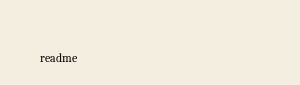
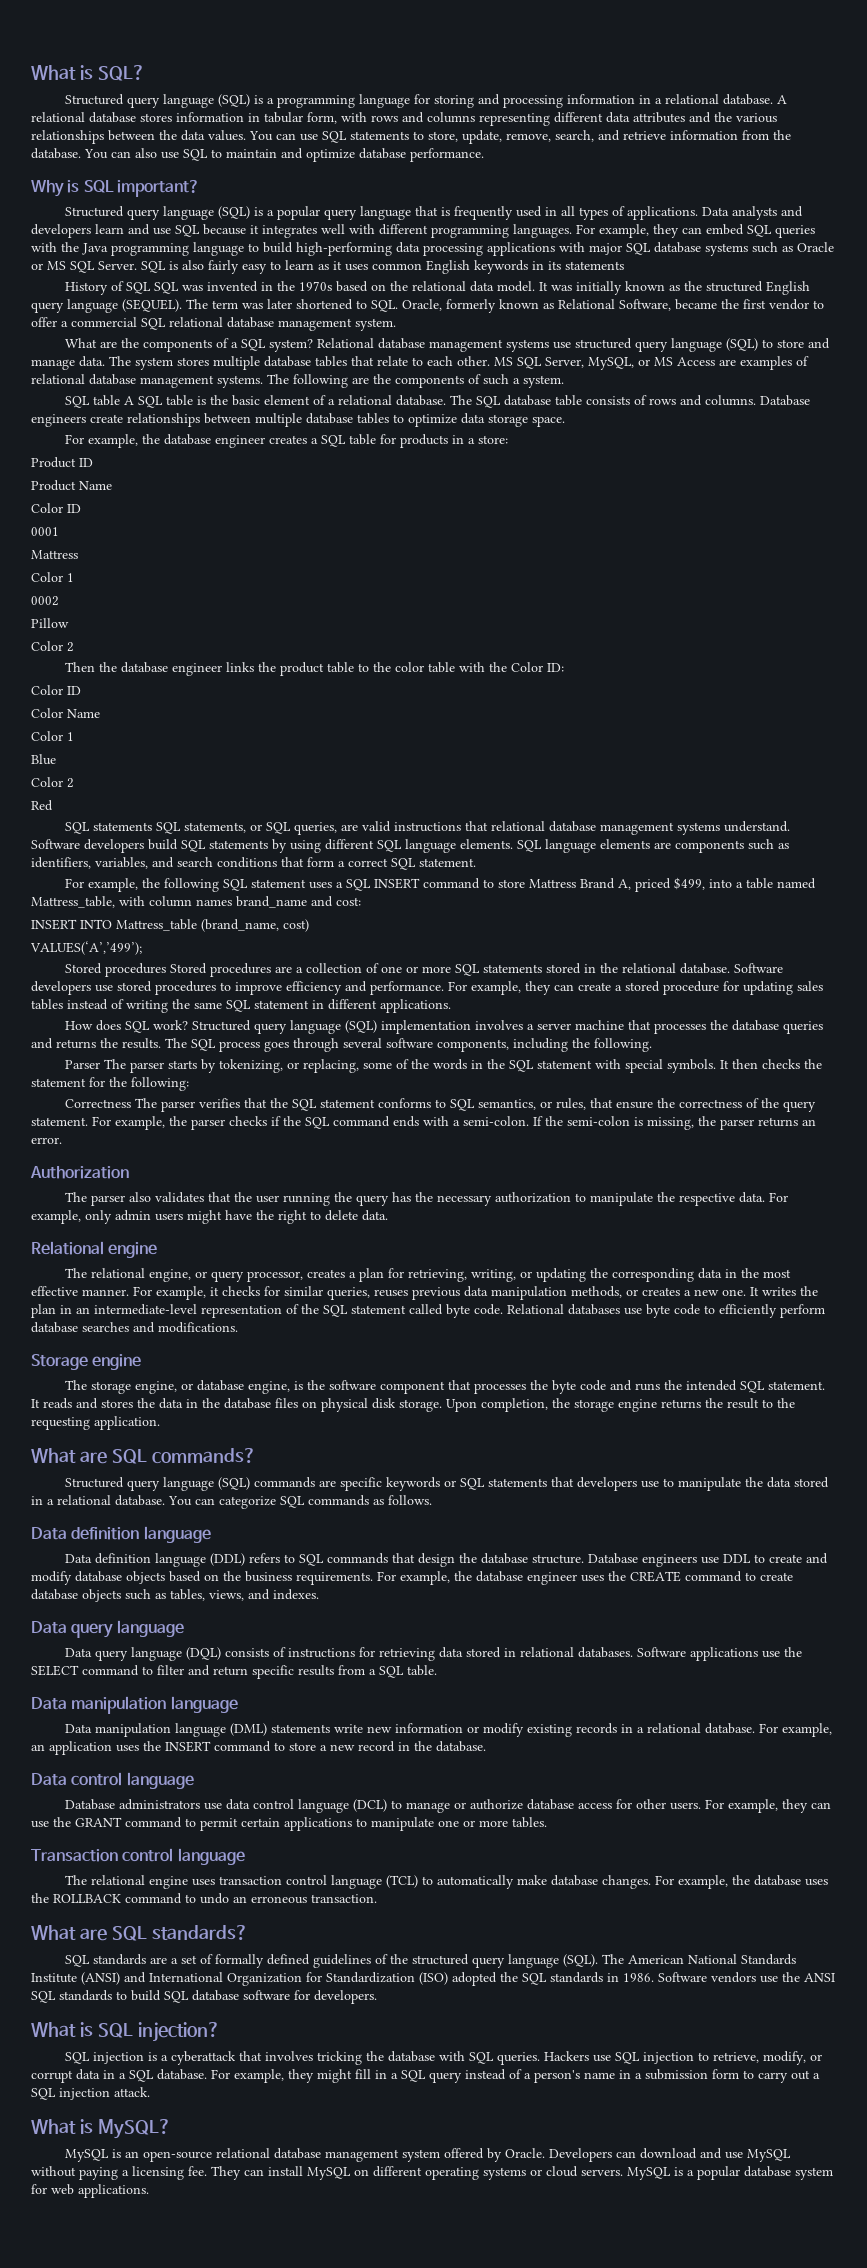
[40,53,78,62] readme -> [31,65,145,81] [64,94,787,108] [31,112,777,126] [31,130,791,144] [31,148,484,162] [31,180,200,197] [64,206,803,220] [31,224,815,238] [31,242,834,256] [31,260,624,274] [64,281,810,295] [31,299,824,313] [31,317,396,331] [64,338,830,352] [31,356,809,370] [31,374,564,388] [64,395,810,408] [31,413,565,427] [64,434,508,448] [31,457,93,468] [31,480,112,491] [31,503,81,513] [31,527,59,536] [31,550,78,559] [31,572,74,582] [31,596,59,606] [31,618,69,628] [31,641,74,652] [64,662,564,676] [31,685,81,695] [31,708,100,718] [31,731,74,741] [31,754,56,765] [31,777,74,788] [31,800,53,811] [64,821,790,835] [31,839,789,853] [31,857,476,870] [64,877,816,892] [31,896,361,908] [31,919,309,932] [30,941,142,955] [64,963,783,977] [31,981,823,995] [31,999,451,1013] [64,1020,823,1034] [31,1038,652,1052] [64,1059,822,1073] [31,1077,189,1091] [64,1098,816,1112] [31,1116,816,1130] [31,1137,62,1144] [30,1166,129,1179] [64,1192,788,1206] [31,1210,388,1224] [31,1241,158,1258] [64,1268,791,1282] [31,1286,818,1300] [31,1304,825,1318] [31,1322,238,1333] [31,1354,142,1370] [64,1380,825,1394] [31,1398,795,1412] [31,1416,160,1430] [31,1448,256,1464] [64,1477,829,1491] [31,1495,432,1509] [31,1526,211,1543] [64,1553,828,1567] [31,1571,793,1585] [31,1589,319,1602] [31,1620,184,1638] [64,1647,802,1661] [31,1665,437,1679] [31,1696,238,1714] [64,1723,832,1737] [31,1741,486,1755] [31,1772,194,1789] [64,1799,831,1813] [31,1817,547,1831] [31,1848,245,1865] [64,1875,828,1889] [31,1893,377,1904] [31,1925,248,1941] [64,1954,796,1968] [31,1972,835,1986] [31,1990,377,2004] [31,2022,220,2042] [64,2051,822,2065] [31,2069,820,2083] [31,2087,150,2100] [31,2119,171,2139] [64,2148,791,2162] [31,2166,833,2180] [31,2184,149,2198] What is SQL? // Structured query language (SQL) is a programming language for storing and processing information in a relational database. A relational database stores information in tabular form, with rows and columns representing different data attributes and the various relationships between the data values. You can use SQL statements to store, update, remove, search, and retrieve information from the database. You can also use SQL to maintain and optimize database performance. // Why is SQL important? // Structured query language (SQL) is a popular query language that is frequently used in all types of applications. Data analysts and developers learn and use SQL because it integrates well with different programming languages. For example, they can embed SQL queries with the Java programming language to build high-performing data processing applications with major SQL database systems such as Oracle or MS SQL Server. SQL is also fairly easy to learn as it uses common English keywords in its statements // History of SQL SQL was invented in the 1970s based on the relational data model. It was initially known as the structured English query language (SEQUEL). The term was later shortened to SQL. Oracle, formerly known as Relational Software, became the first vendor to offer a commercial SQL relational database management system. // What are the components of a SQL system? Relational database management systems use structured query language (SQL) to store and manage data. The system stores multiple database tables that relate to each other. MS SQL Server, MySQL, or MS Access are examples of relational database management systems. The following are the components of such a system. // SQL table A SQL table is the basic element of a relational database. The SQL database table consists of rows and columns. Database engineers create relationships between multiple database tables to optimize data storage space. // For example, the database engineer creates a SQL table for products in a store: // Product ID // Product Name // Color ID // 0001 // Mattress // Color 1 // 0002 // Pillow // Color 2 // Then the database engineer links the product table to the color table with the Color ID: // Color ID // Color Name // Color 1 // Blue // Color 2 // Red // SQL statements SQL statements, or SQL queries, are valid instructions that relational database management systems understand. Software developers build SQL statements by using different SQL language elements. SQL language elements are components such as identifiers, variables, and search conditions that form a correct SQL statement. // For example, the following SQL statement uses a SQL INSERT command to store Mattress Brand A, priced $499, into a table named Mattress_table, with column names brand_name and cost: // INSERT INTO Mattress_table (brand_name, cost) // VALUES(‘A’,’499’); // Stored procedures Stored procedures are a collection of one or more SQL statements stored in the relational database. Software developers use stored procedures to improve efficiency and performance. For example, they can create a stored procedure for updating sales tables instead of writing the same SQL statement in different applications. // How does SQL work? Structured query language (SQL) implementation involves a server machine that processes the database queries and returns the results. The SQL process goes through several software components, including the following. // Parser The parser starts by tokenizing, or replacing, some of the words in the SQL statement with special symbols. It then checks the statement for the following: // Correctness The parser verifies that the SQL statement conforms to SQL semantics, or rules, that ensure the correctness of the query statement. For example, the parser checks if the SQL command ends with a semi-colon. If the semi-colon is missing, the parser returns an error. // Authorization // The parser also validates that the user running the query has the necessary authorization to manipulate the respective data. For example, only admin users might have the right to delete data. // Relational engine // The relational engine, or query processor, creates a plan for retrieving, writing, or updating the corresponding data in the most effective manner. For example, it checks for similar queries, reuses previous data manipulation methods, or creates a new one. It writes the plan in an intermediate-level representation of the SQL statement called byte code. Relational databases use byte code to efficiently perform database searches and modifications. // Storage engine // The storage engine, or database engine, is the software component that processes the byte code and runs the intended SQL statement. It reads and stores the data in the database files on physical disk storage. Upon completion, the storage engine returns the result to the requesting application. // What are SQL commands? // Structured query language (SQL) commands are specific keywords or SQL statements that developers use to manipulate the data stored in a relational database. You can categorize SQL commands as follows. // Data definition language // Data definition language (DDL) refers to SQL commands that design the database structure. Database engineers use DDL to create and modify database objects based on the business requirements. For example, the database engineer uses the CREATE command to create database objects such as tables, views, and indexes. // Data query language // Data query language (DQL) consists of instructions for retrieving data stored in relational databases. Software applications use the SELECT command to filter and return specific results from a SQL table. // Data manipulation language // Data manipulation language (DML) statements write new information or modify existing records in a relational database. For example, an application uses the INSERT command to store a new record in the database. // Data control language // Database administrators use data control language (DCL) to manage or authorize database access for other users. For example, they can use the GRANT command to permit certain applications to manipulate one or more tables. // Transaction control language // The relational engine uses transaction control language (TCL) to automatically make database changes. For example, the database uses the ROLLBACK command to undo an erroneous transaction. // What are SQL standards? // SQL standards are a set of formally defined guidelines of the structured query language (SQL). The American National Standards Institute (ANSI) and International Organization for Standardization (ISO) adopted the SQL standards in 1986. Software vendors use the ANSI SQL standards to build SQL database software for developers. // What is SQL injection? // SQL injection is a cyberattack that involves tricking the database with SQL queries. Hackers use SQL injection to retrieve, modify, or corrupt data in a SQL database. For example, they might fill in a SQL query instead of a person's name in a submission form to carry out a SQL injection attack. // What is MySQL? // MySQL is an open-source relational database management system offered by Oracle. Developers can download and use MySQL without paying a licensing fee. They can install MySQL on different operating systems or cloud servers. MySQL is a popular database system for web applications.

